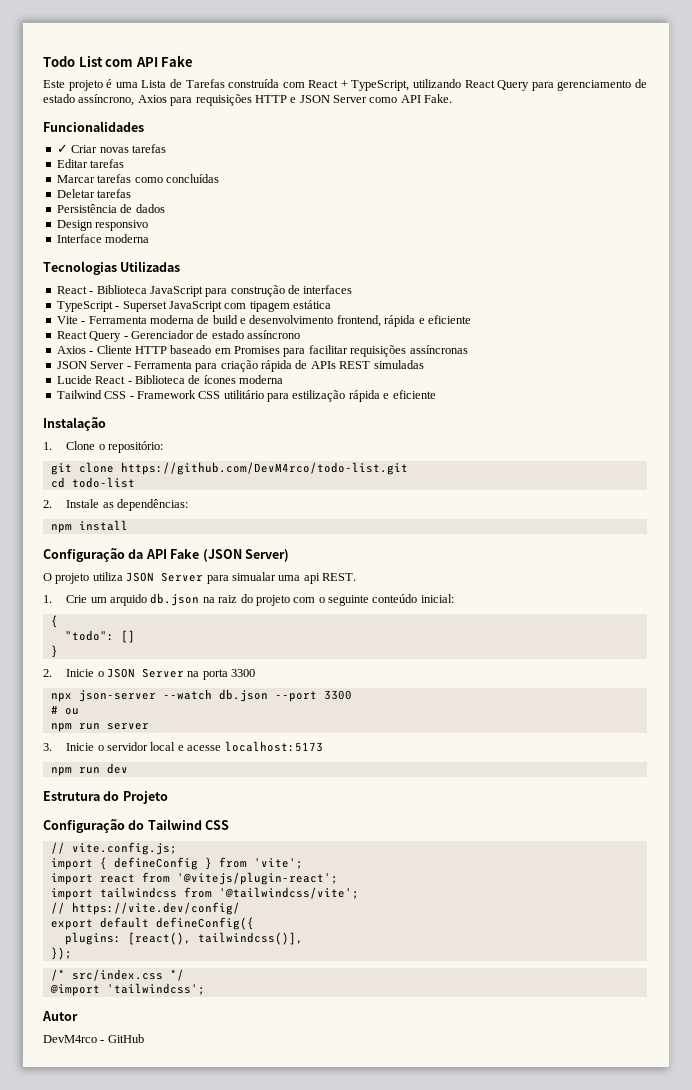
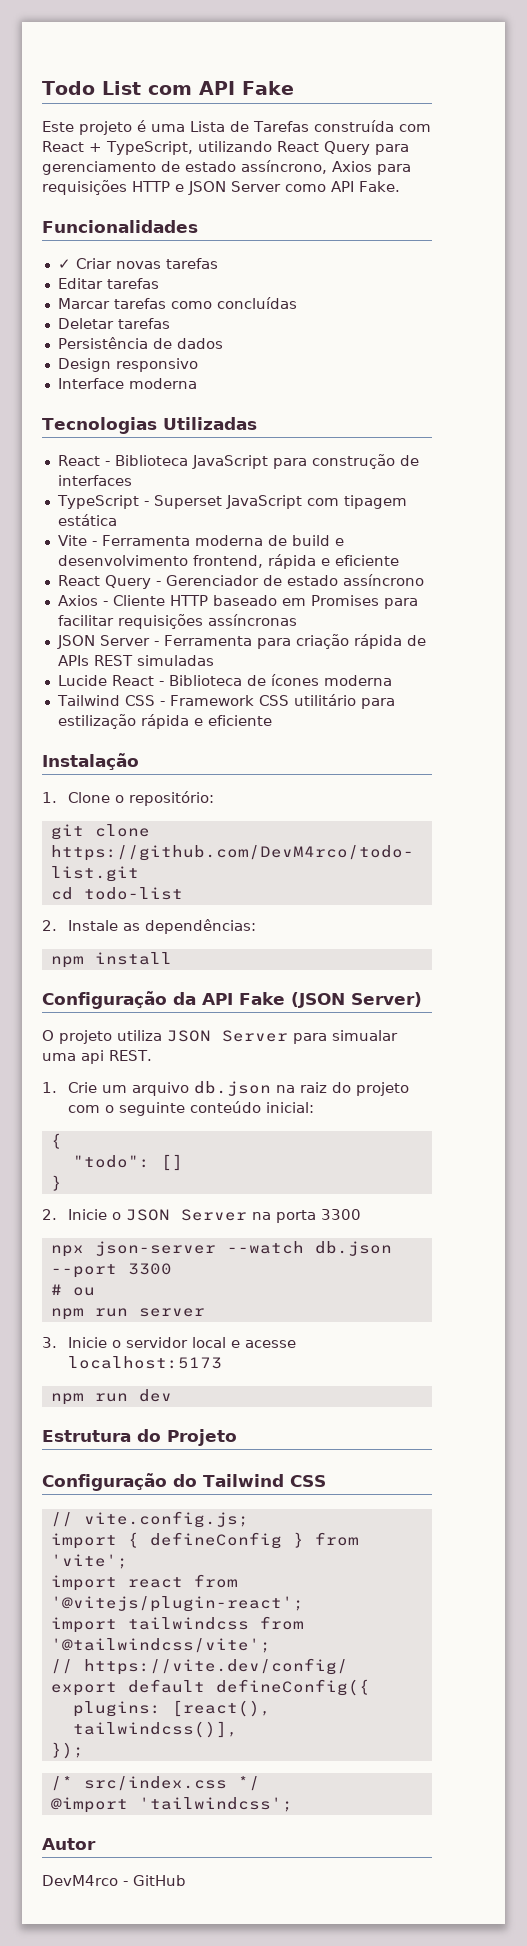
[110,594,148,606] arquido -> [132,1082,190,1096] arquivo

